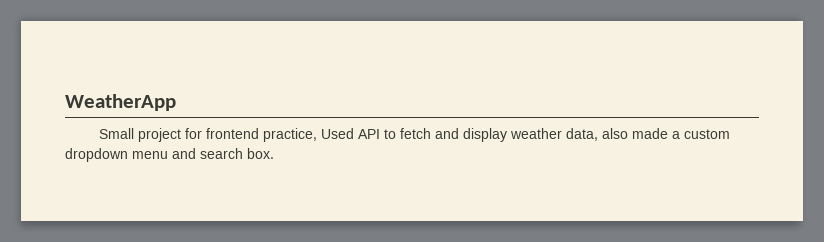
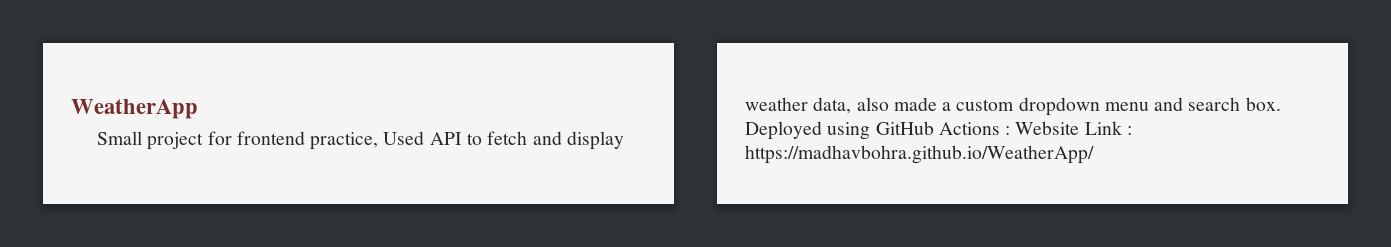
(274, 153) none -> [745,121,1132,140] [745,145,1094,164] Deployed using GitHub Actions : Website Link : https://madhavbohra.github.io/WeatherApp/

